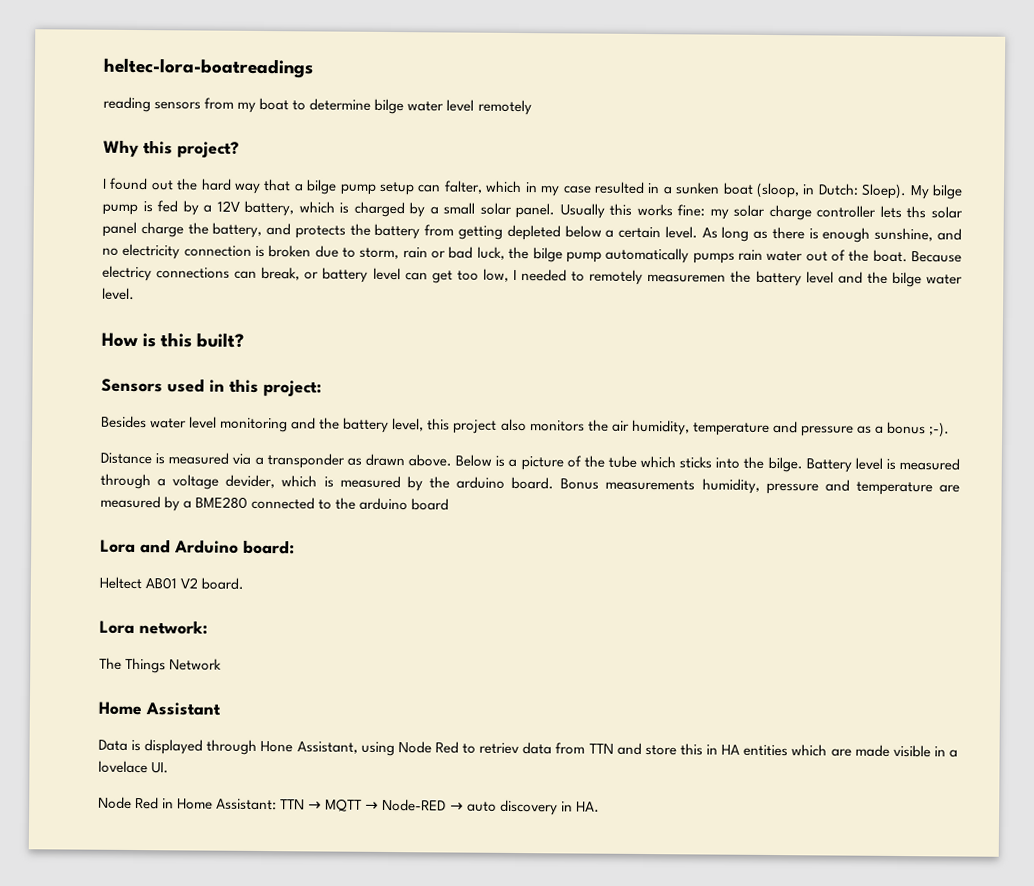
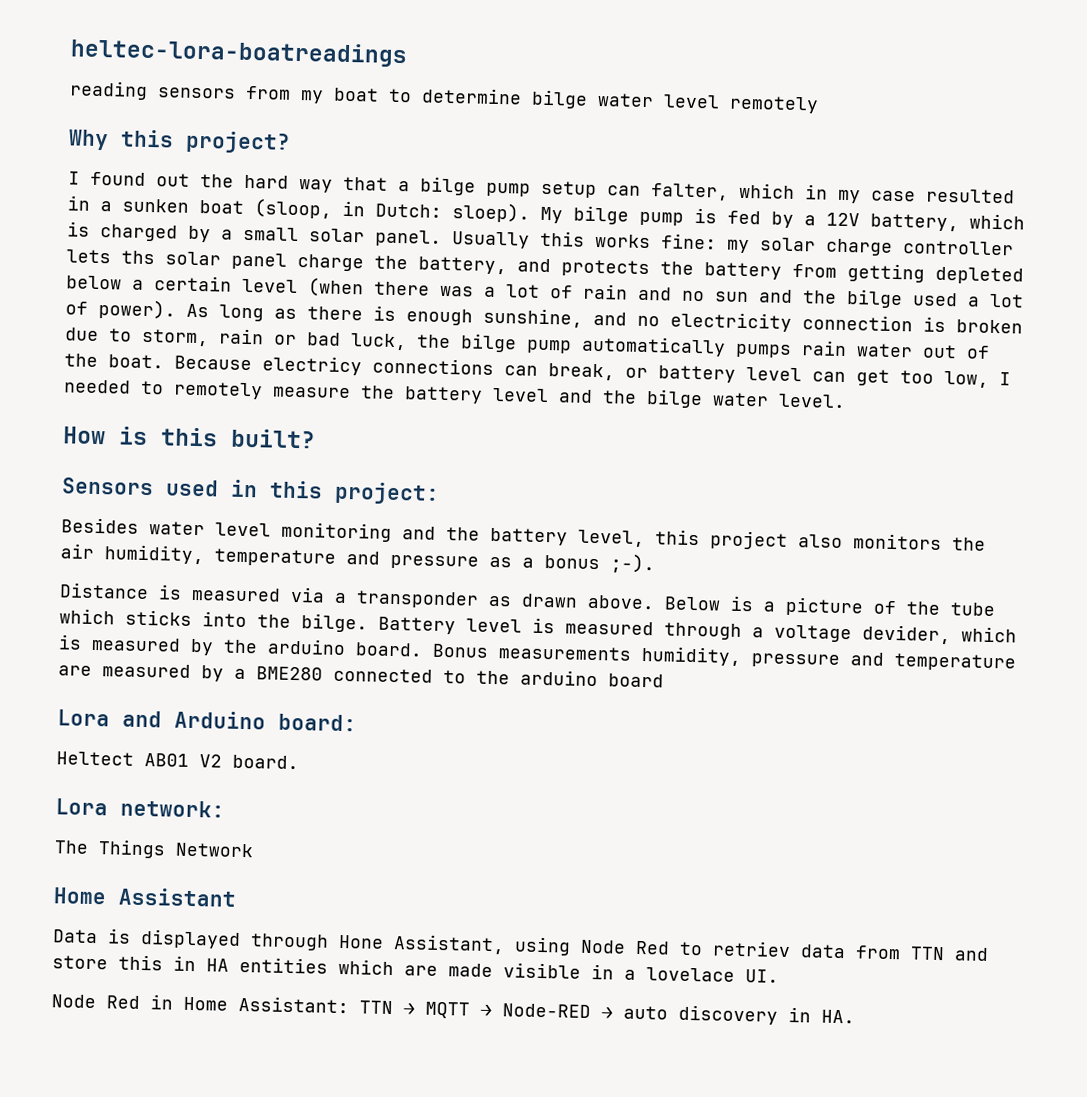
[861,183,908,200] Sloep). -> [452,202,530,223] sloep).
[664,226,698,239] level. -> [242,277,1024,309] [65,299,176,320] level (when there was a lot of rain and no sun and the bilge used a lot of power).
[647,274,727,283] measuremen -> [272,386,351,399] measure

